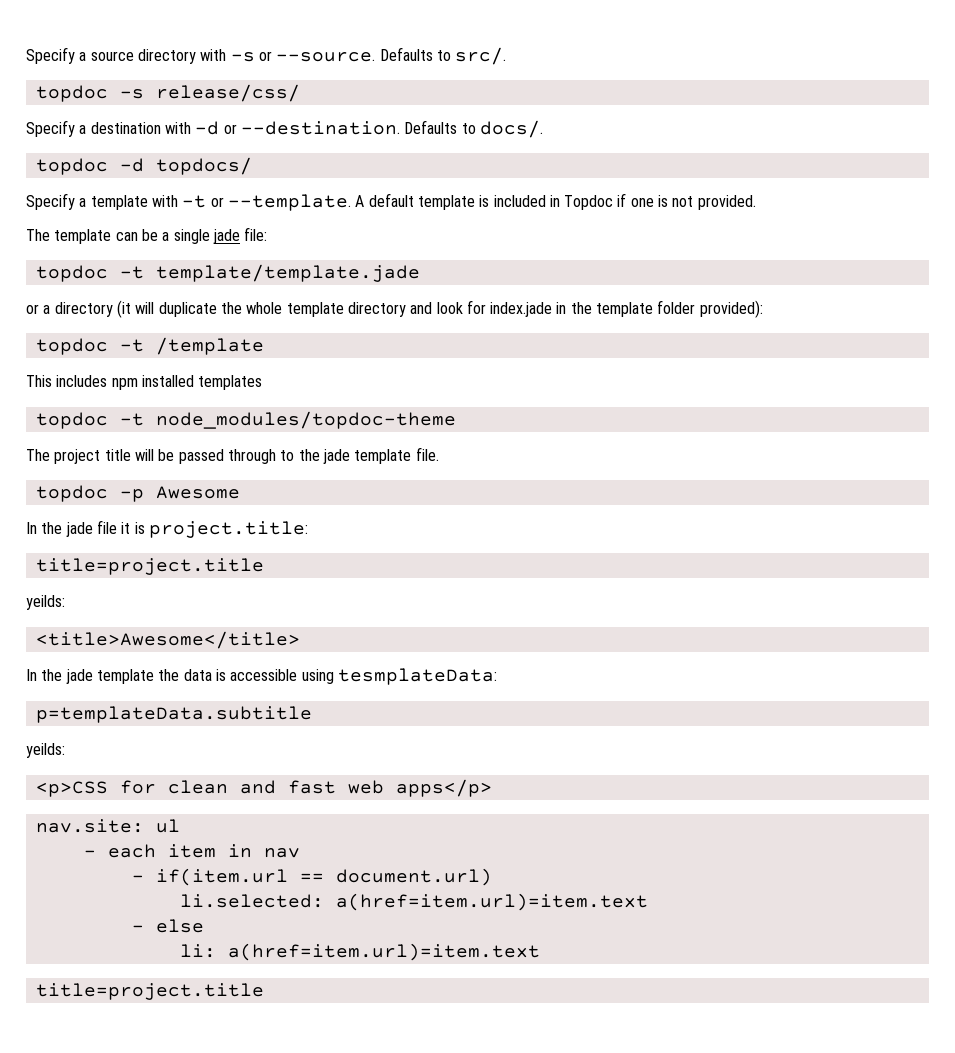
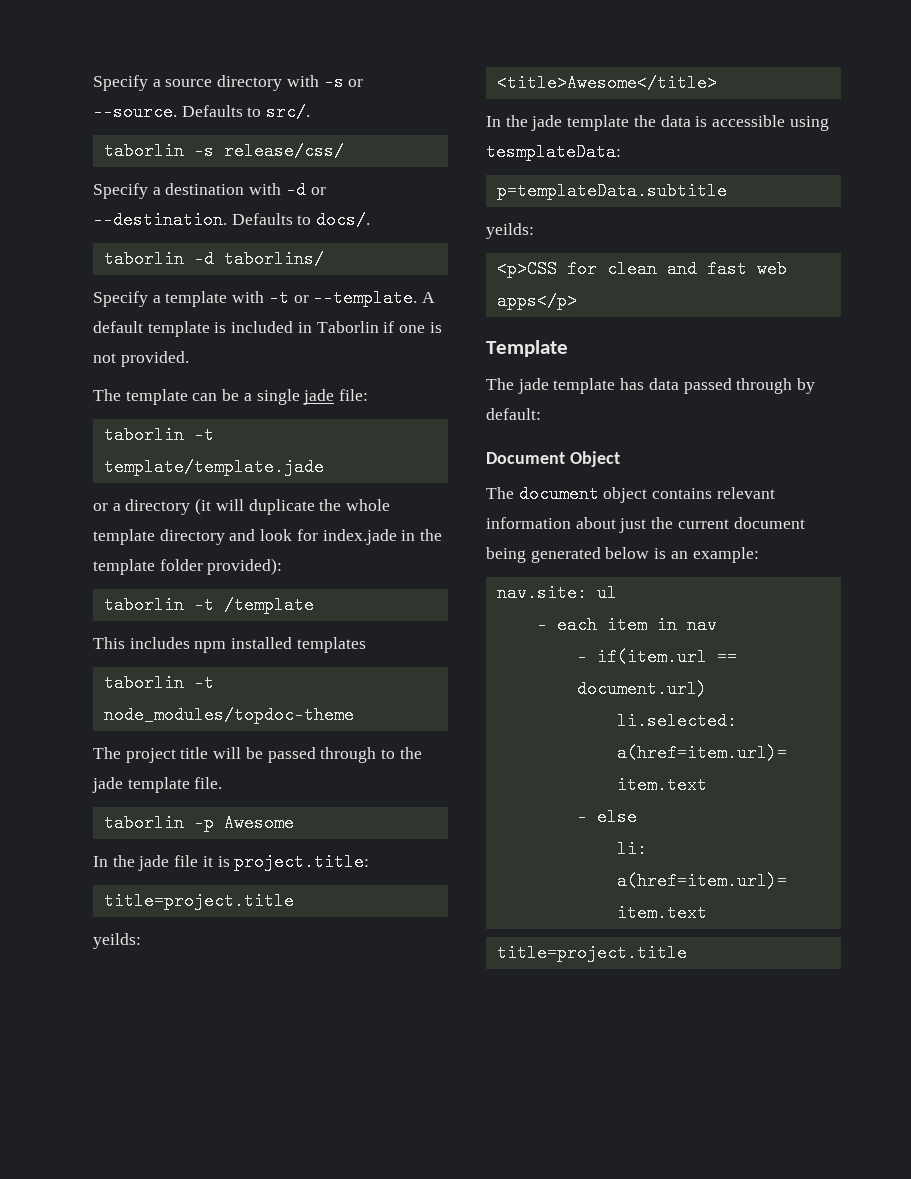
[35,85,108,102] topdoc -> [103,142,184,160] taborlin
[35,157,252,175] topdoc -d topdocs/ -> [103,250,324,268] taborlin -d taborlins/
[564,195,614,210] Topdoc -> [316,321,379,333] Taborlin
[35,265,108,282] topdoc -> [103,426,184,444] taborlin
[35,338,108,355] topdoc -> [103,596,184,614] taborlin
[35,412,108,429] topdoc -> [103,674,184,692] taborlin
[35,485,108,502] topdoc -> [103,814,184,832] taborlin
(492, 788) none -> [486,340,568,357] [486,378,816,394] [486,408,541,420] [486,451,620,467] [486,485,775,503] [486,517,805,533] [486,547,759,563] // Template // The jade template has data passed through by default: // Document Object // The document object contains relevant information about just the current document being generated below is an example:

